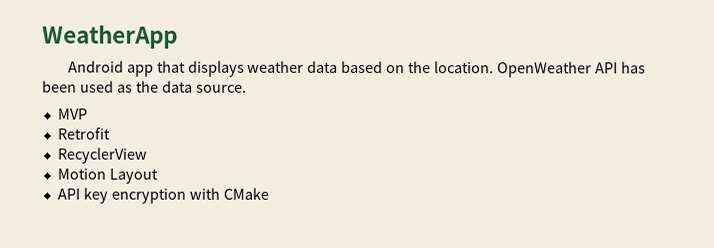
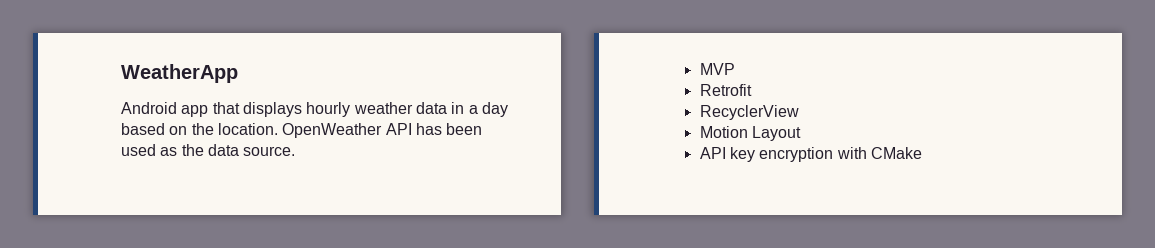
(245, 68) none -> [306,102,351,117] hourly
(339, 66) none -> [451,102,508,117] in a day

